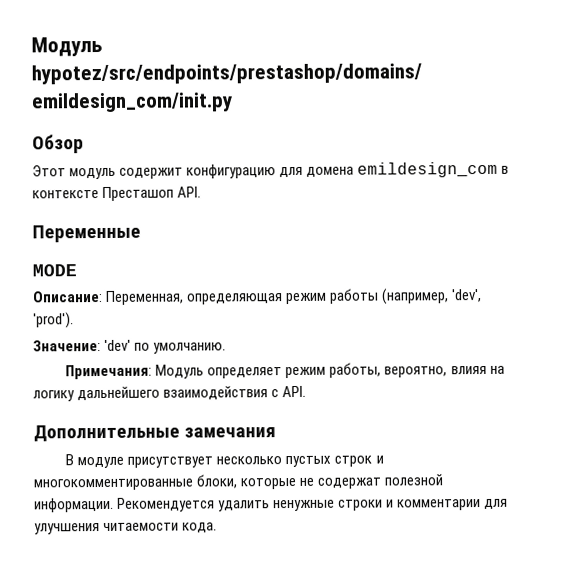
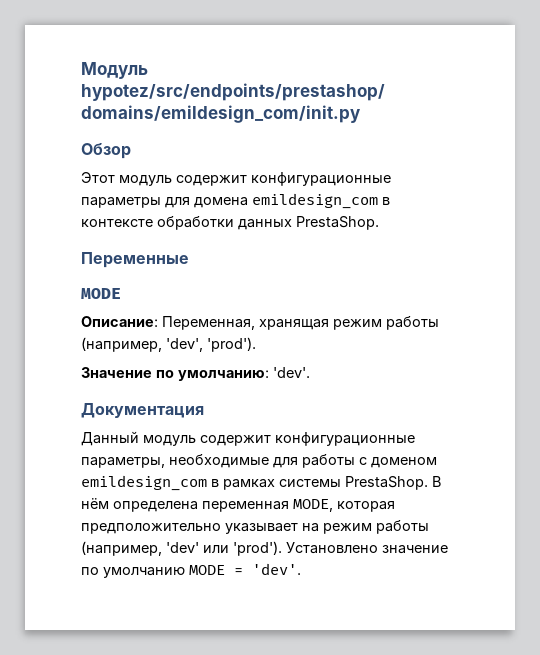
[186,164,277,179] конфигурацию -> [251,172,391,186] [81,197,161,208] конфигурационные параметры
[102,186,202,201] Престашоп API. -> [157,216,379,230] обработки данных PrestaShop.
[186,293,284,305] определяющая -> [259,319,329,330] хранящая
[33,339,227,354] [65,362,505,380] [33,385,307,402] [33,424,277,442] [65,454,384,469] [33,473,445,491] [34,497,509,513] [34,522,218,535] Значение: 'dev' по умолчанию. // Примечания: Модуль определяет режим работы, вероятно, влияя на логику дальнейшего взаимодействия с API. // Дополнительные замечания // В модуле присутствует несколько пустых строк и многокомментированные блоки, которые не содержат полезной информации. Рекомендуется удалить ненужные строки и комментарии для улучшения читаемости кода. -> [81,367,310,381] [81,403,204,418] [81,431,415,446] [81,454,437,468] [81,475,441,491] [81,498,395,512] [81,520,429,534] [81,541,448,556] [81,563,301,578] Значение по умолчанию: 'dev'. // Документация // Данный модуль содержит конфигурационные параметры, необходимые для работы с доменом emildesign_com в рамках системы PrestaShop. В нём определена переменная MODE, которая предположительно указывает на режим работы (например, 'dev' или 'prod'). Установлено значение по умолчанию MODE = 'dev'.

